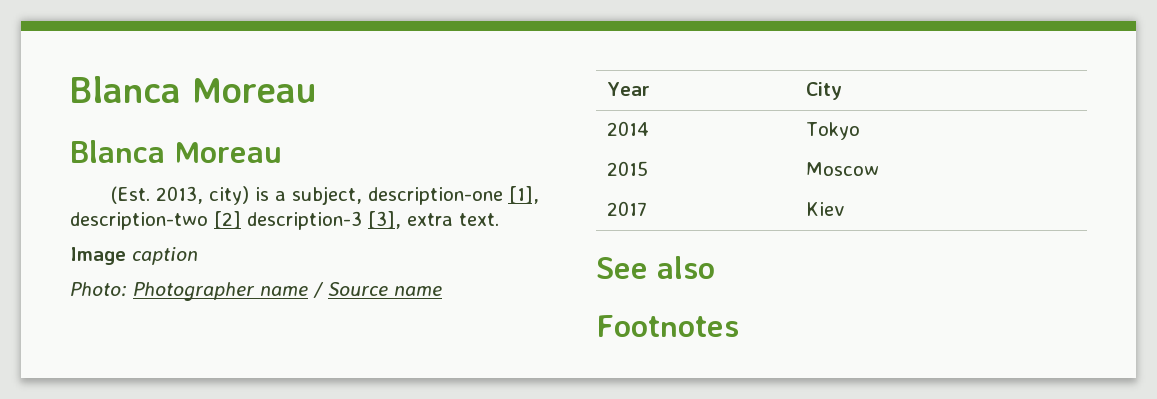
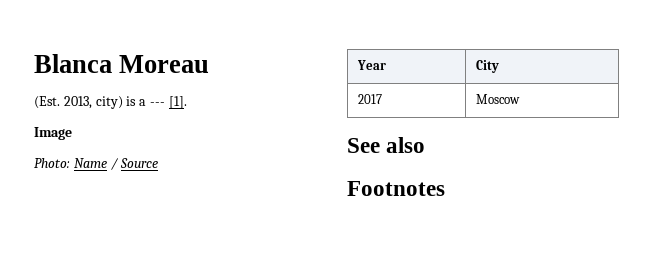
[70,76,316,103] [70,140,282,163] Blanca Moreau // Blanca Moreau -> [34,54,210,73] Blanca Moreau
[291,186,539,205] [70,211,499,230] subject, description-one [1], description-two [2] description-3 [3], extra text. -> [149,96,187,109] --- [1].
[132,247,198,265] caption -> (72, 133) none
[133,282,308,301] Photographer name -> [73,158,107,168] Name
[394,286,442,296] name -> (159, 163) none
[606,121,649,136] [805,122,860,140] [606,161,648,176] 2014 | Tokyo // 2015 -> [357,94,382,104] 2017
[606,201,647,216] [805,202,844,216] // 2017 | Kiev -> (520, 99) none

